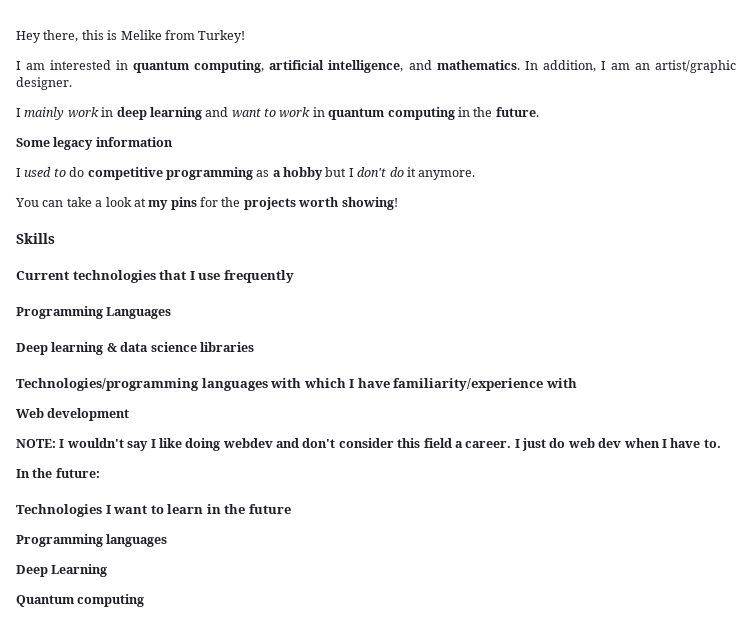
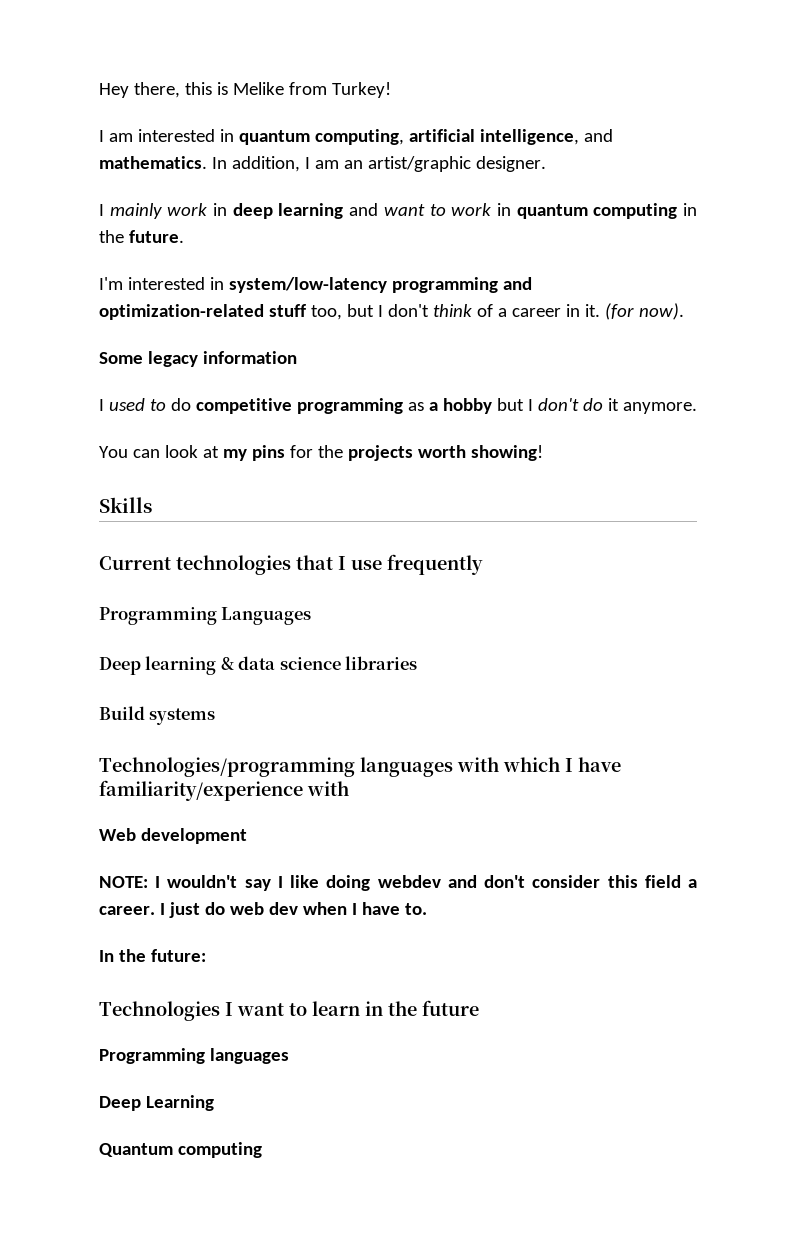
(539, 112) none -> [99,277,532,293] [99,303,684,320] // I'm interested in system/low-latency programming and optimization-related stuff too, but I don't think of a career in it. (for now).
[66,197,103,207] take a -> (160, 453) none
(254, 347) none -> [99,706,216,725] // Build systems

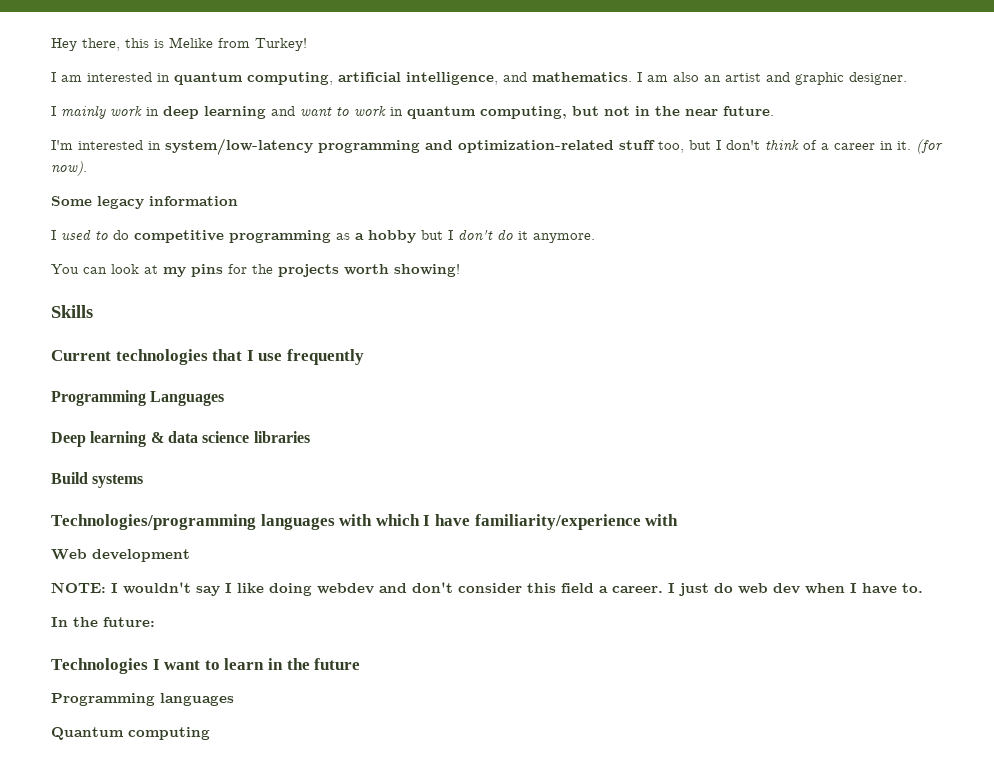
[211,156,471,172] In addition, I am an artist/graphic -> [637,72,844,85] I am also an artist and graphic
[593,203,697,219] [99,230,124,243] computing in the -> [480,106,718,119] computing, but not in the near
[99,1095,214,1111] // Deep Learning -> (234, 699) none

